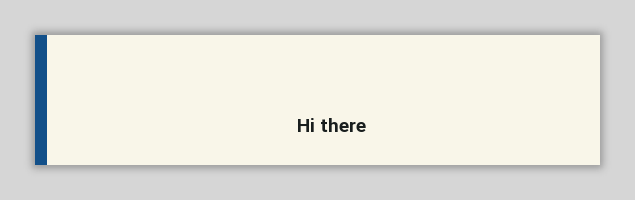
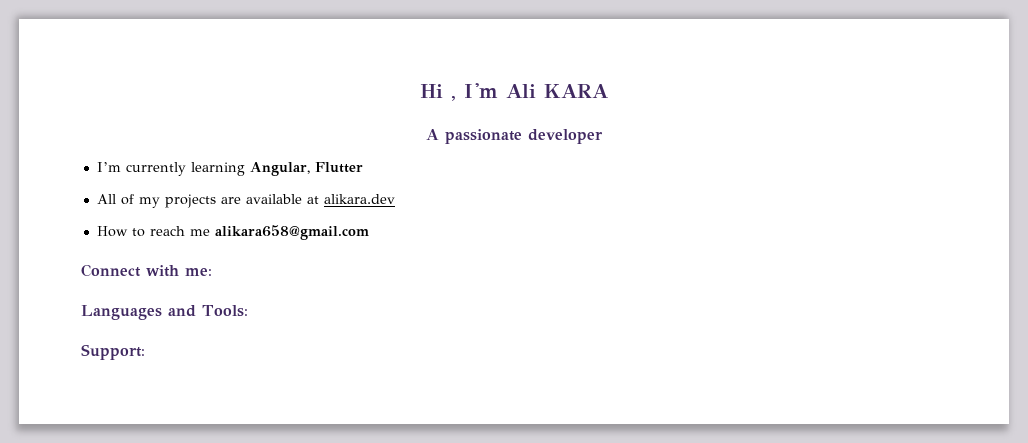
[320,118,367,132] there -> [451,83,608,101] [426,129,603,144] [96,162,363,176] [96,194,395,208] [96,225,369,240] [81,264,212,277] [81,305,248,320] [81,344,145,360] , I'm Ali KARA // A passionate developer // I’m currently learning Angular, Flutter // All of my projects are available at alikara.dev // How to reach me alikara658@gmail.com // Connect with me: // Languages and Tools: // Support:

